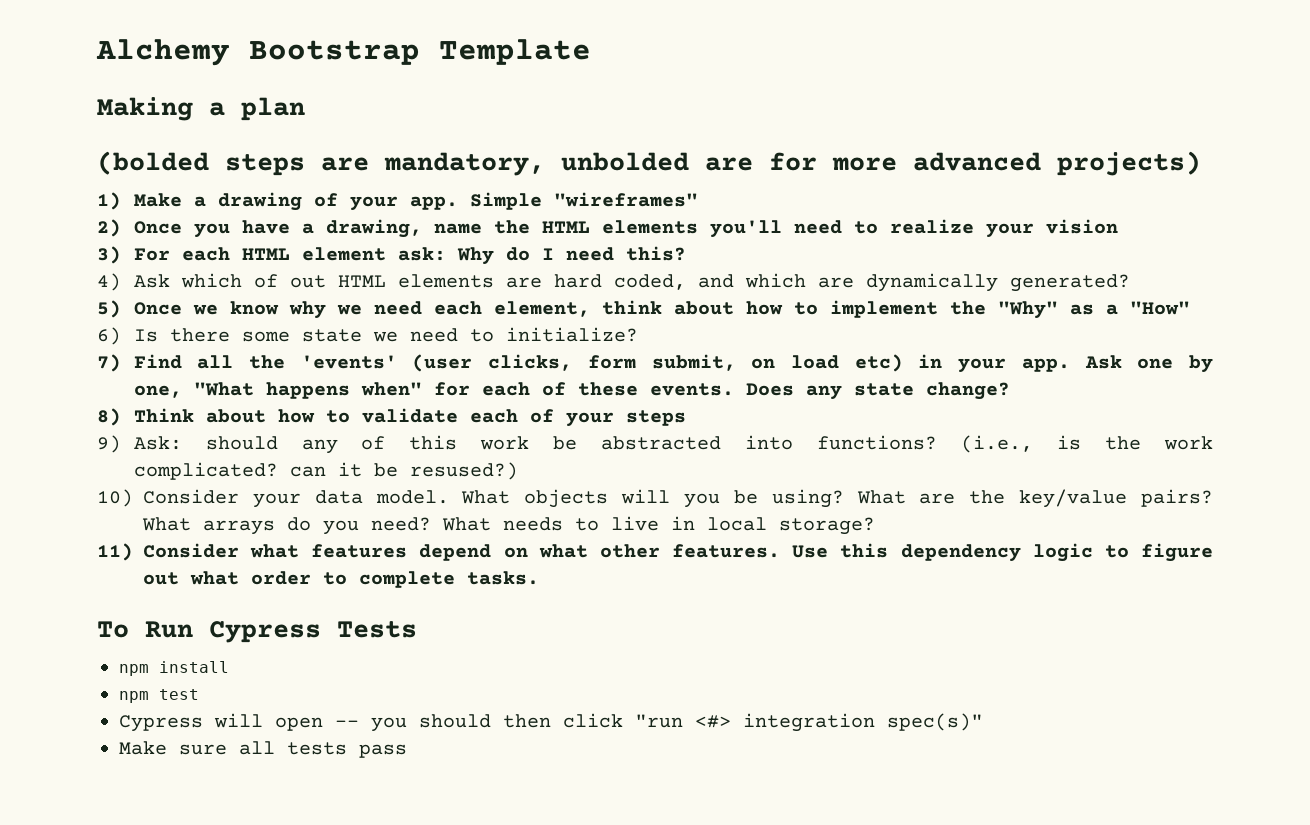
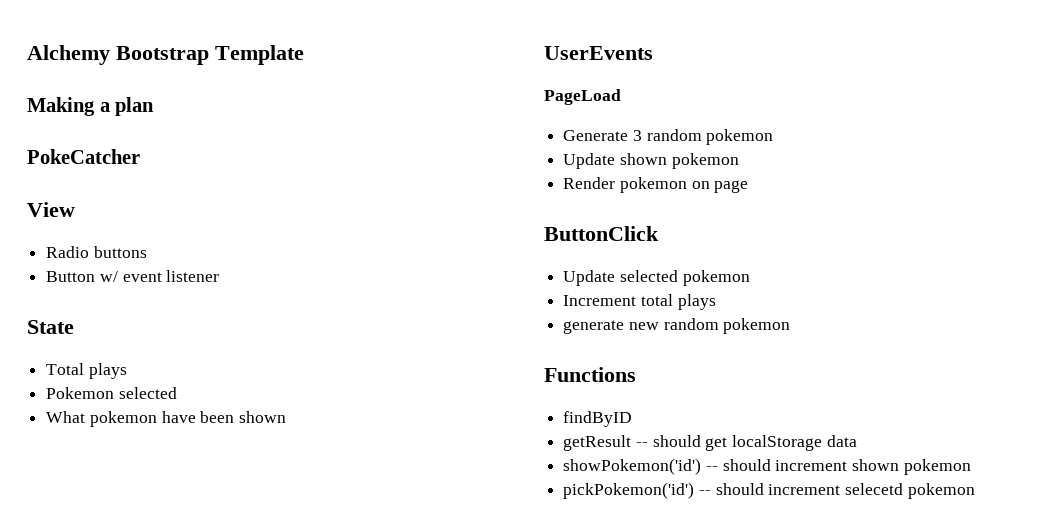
[97,151,1201,176] [97,192,698,211] [97,219,1118,238] [97,246,686,265] [97,273,1130,292] [97,300,1190,319] [97,327,638,345] [97,354,1213,373] [133,382,1010,400] [97,408,686,427] [97,435,1214,454] [133,462,518,480] [97,489,1214,508] [142,516,875,535] [97,543,1214,562] [143,571,539,588] [97,621,417,643] [119,661,229,676] [119,689,199,703] [119,713,983,732] [119,741,407,758] (bolded steps are mandatory, unbolded are for more advanced projects) // 1) Make a drawing of your app. Simple "wireframes" // 2) Once you have a drawing, name the HTML elements you'll need to realize your vision // 3) For each HTML element ask: Why do I need this? // 4) Ask which of out HTML elements are hard coded, and which are dynamically generated? // 5) Once we know why we need each element, think about how to implement the "Why" as a "How" // 6) Is there some state we need to initialize? // 7) Find all the 'events' (user clicks, form submit, on load etc) in your app. Ask one by one, "What happens when" for each of these events. Does any state change? // 8) Think about how to validate each of your steps // 9) Ask: should any of this work be abstracted into functions? (i.e., is the work complicated? can it be resused?) // 10) Consider your data model. What objects will you be using? What are the key/value pairs? What arrays do you need? What needs to live in local storage? // 11) Consider what features depend on what other features. Use this dependency logic to figure out what order to complete tasks. // To Run Cypress Tests // npm install // npm test // Cypress will open -- you should then click "run <#> integration spec(s)" // Make sure all tests pass -> [27,149,140,164] [27,202,75,217] [46,246,147,258] [46,270,220,282] [27,320,74,334] [46,363,127,379] [46,387,177,399] [46,411,287,427] [544,46,653,60] [544,89,621,105] [563,129,774,145] [563,153,739,169] [563,177,749,193] [544,226,659,241] [563,270,750,286] [563,294,716,310] [563,318,791,334] [544,367,636,382] [563,411,633,427] [563,435,857,451] [563,458,971,475] [563,482,975,499] PokeCatcher // View // Radio buttons // Button w/ event listener // State // Total plays // Pokemon selected // What pokemon have been shown // UserEvents // PageLoad // Generate 3 random pokemon // Update shown pokemon // Render pokemon on page // ButtonClick // Update selected pokemon // Increment total plays // generate new random pokemon // Functions // findByID // getResult -- should get localStorage data // showPokemon('id') -- should increment shown pokemon // pickPokemon('id') -- should increment selecetd pokemon

